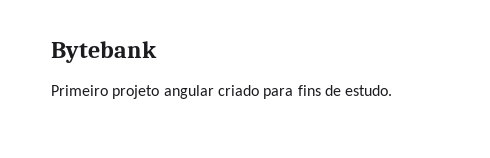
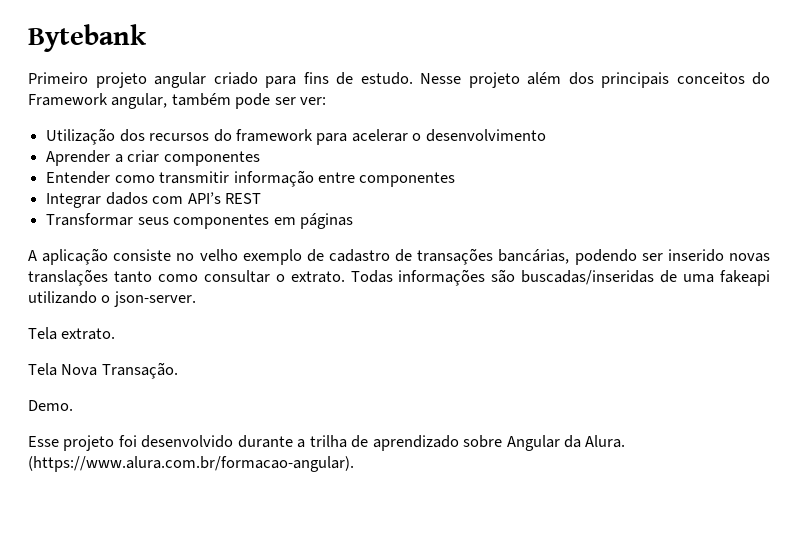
(393, 90) none -> [420,72,770,88] [28,93,327,109] [46,128,546,145] [46,150,260,166] [46,170,456,187] [46,192,261,208] [46,213,353,229] [28,248,770,265] [28,269,770,286] [28,291,196,307] [28,327,116,340] [28,362,178,379] [28,400,73,411] [28,435,626,451] [28,456,354,472] Nesse projeto além dos principais conceitos do Framework angular, também pode ser ver: // Utilização dos recursos do framework para acelerar o desenvolvimento // Aprender a criar componentes // Entender como transmitir informação entre componentes // Integrar dados com API’s REST // Transformar seus componentes em páginas // A aplicação consiste no velho exemplo de cadastro de transações bancárias, podendo ser inserido novas translações tanto como consultar o extrato. Todas informações são buscadas/inseridas de uma fakeapi utilizando o json-server. // Tela extrato. // Tela Nova Transação. // Demo. // Esse projeto foi desenvolvido durante a trilha de aprendizado sobre Angular da Alura. (https://www.alura.com.br/formacao-angular).

